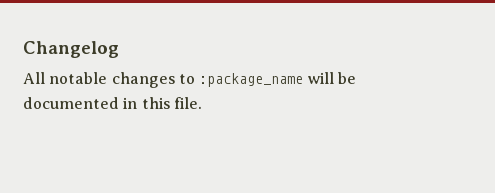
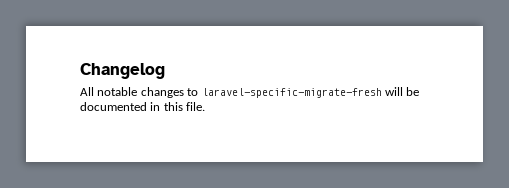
[199,73,304,87] :package_name -> [201,88,382,98] laravel-specific-migrate-fresh

